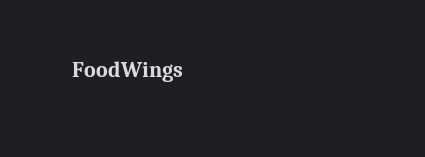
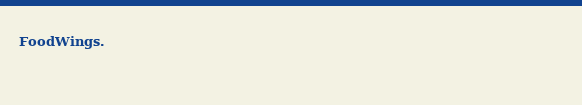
[72,61,183,82] FoodWings -> [19,36,105,49] FoodWings.

